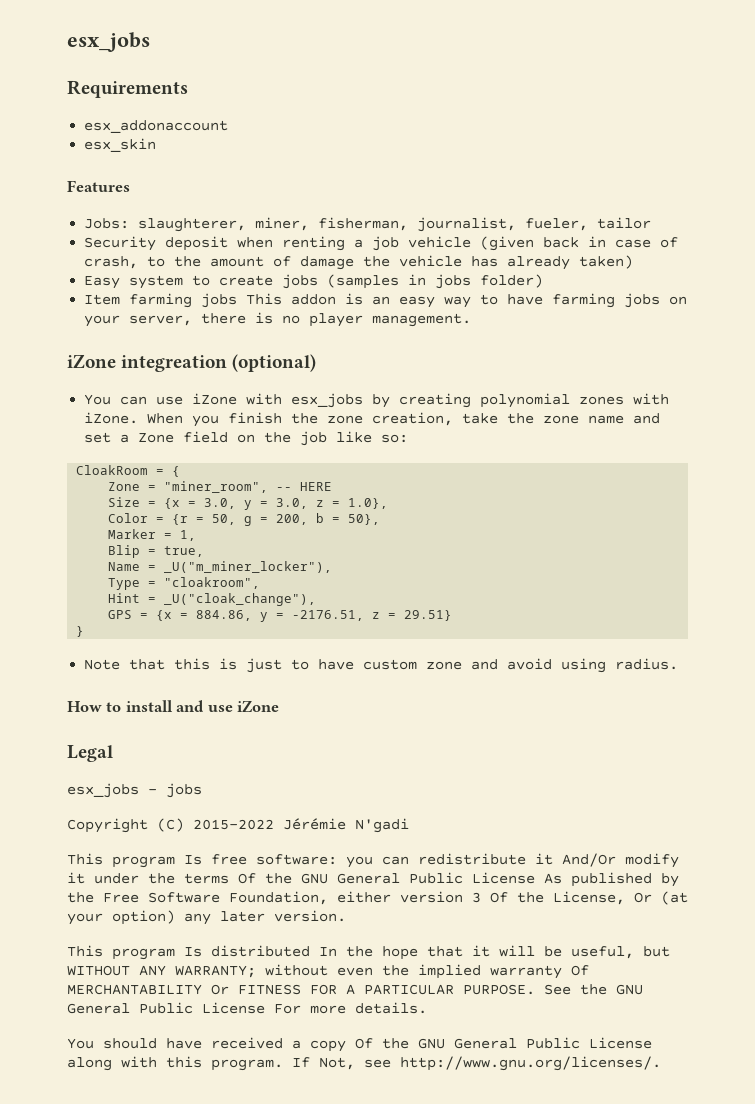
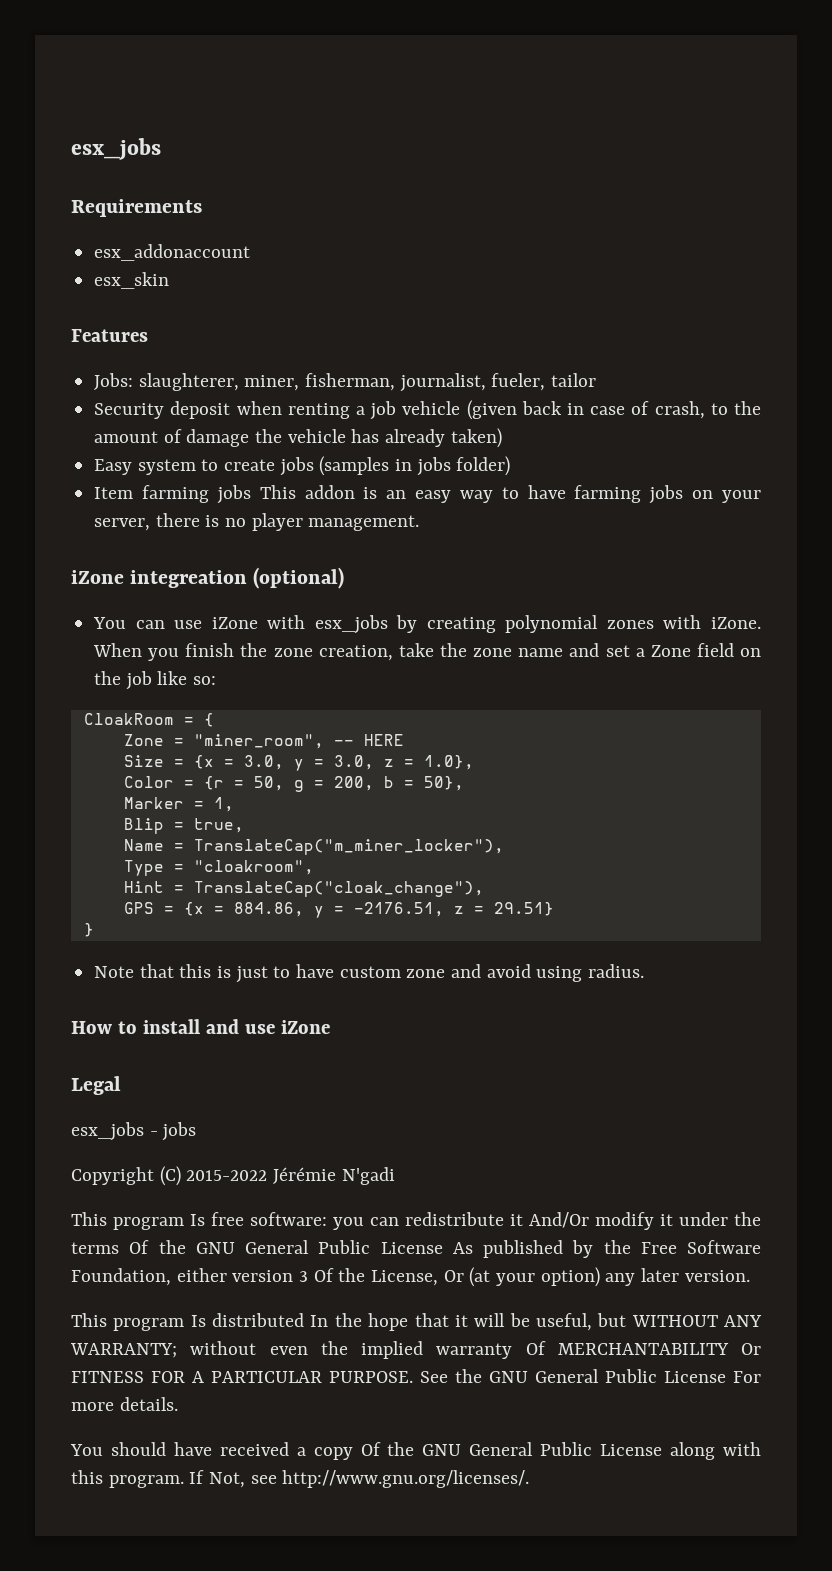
[164,561,333,573] _U("m_miner_locker"), -> [193,839,504,855] TranslateCap("m_miner_locker"),
[164,593,317,606] _U("cloak_change"), -> [193,881,484,897] TranslateCap("cloak_change"),

